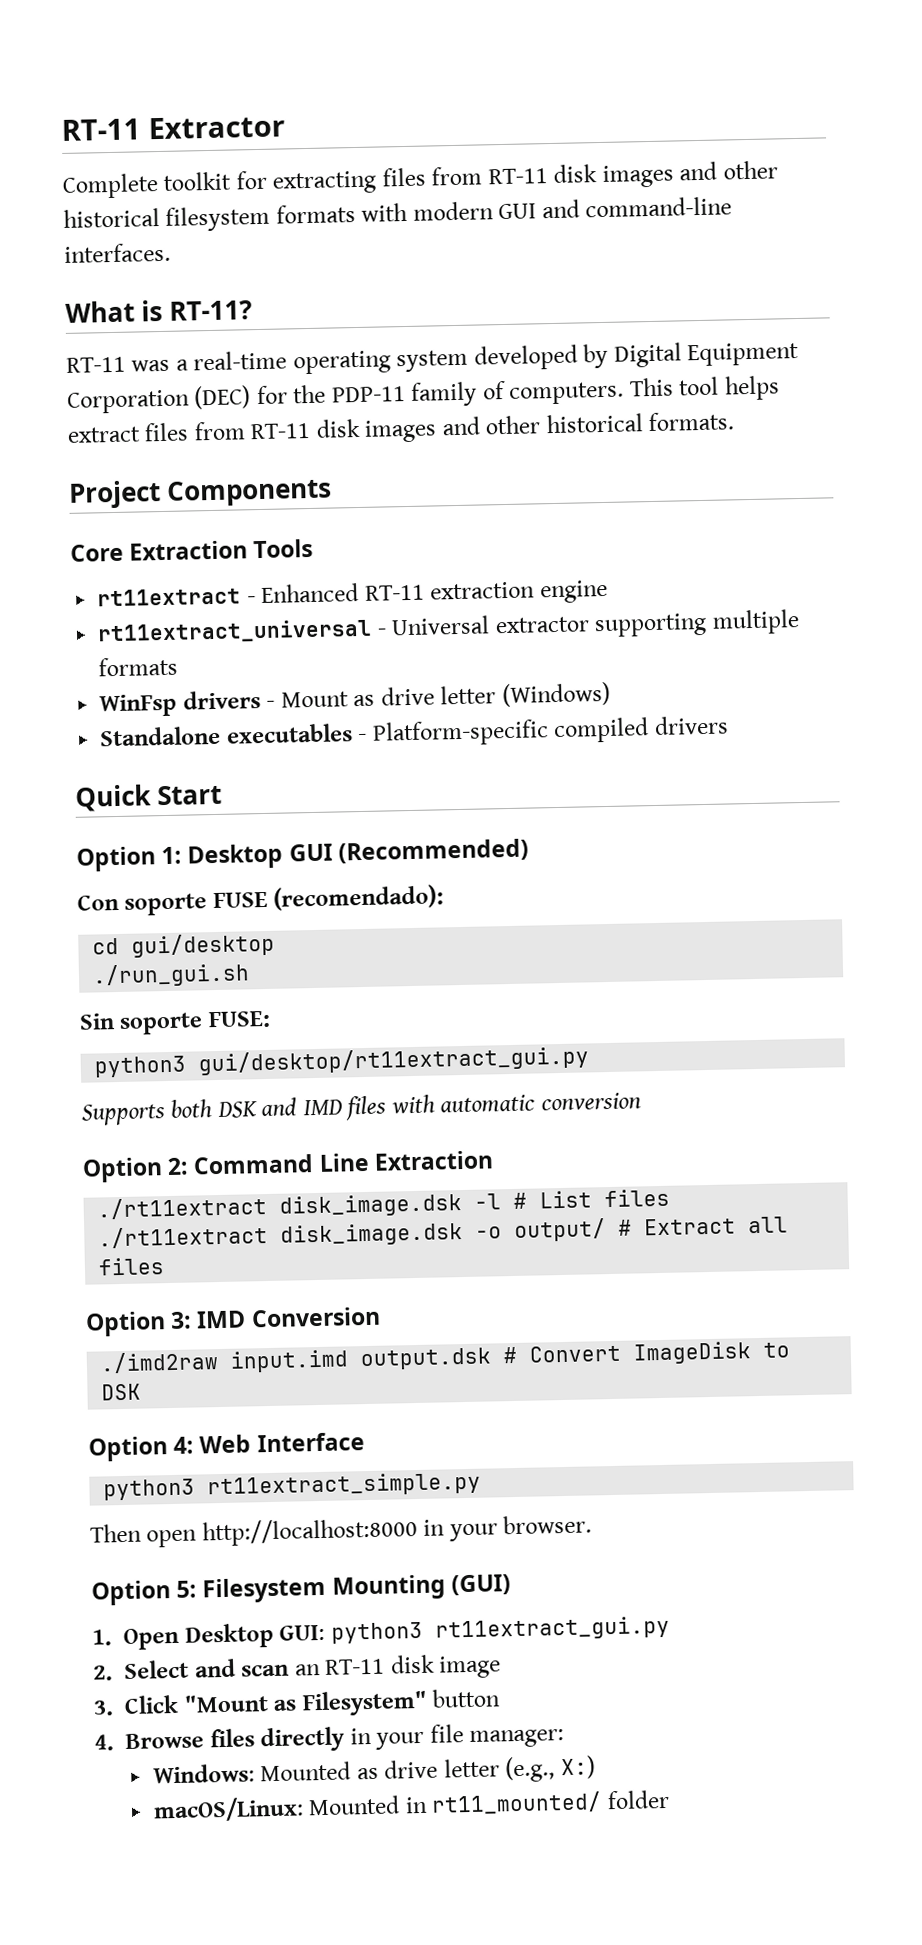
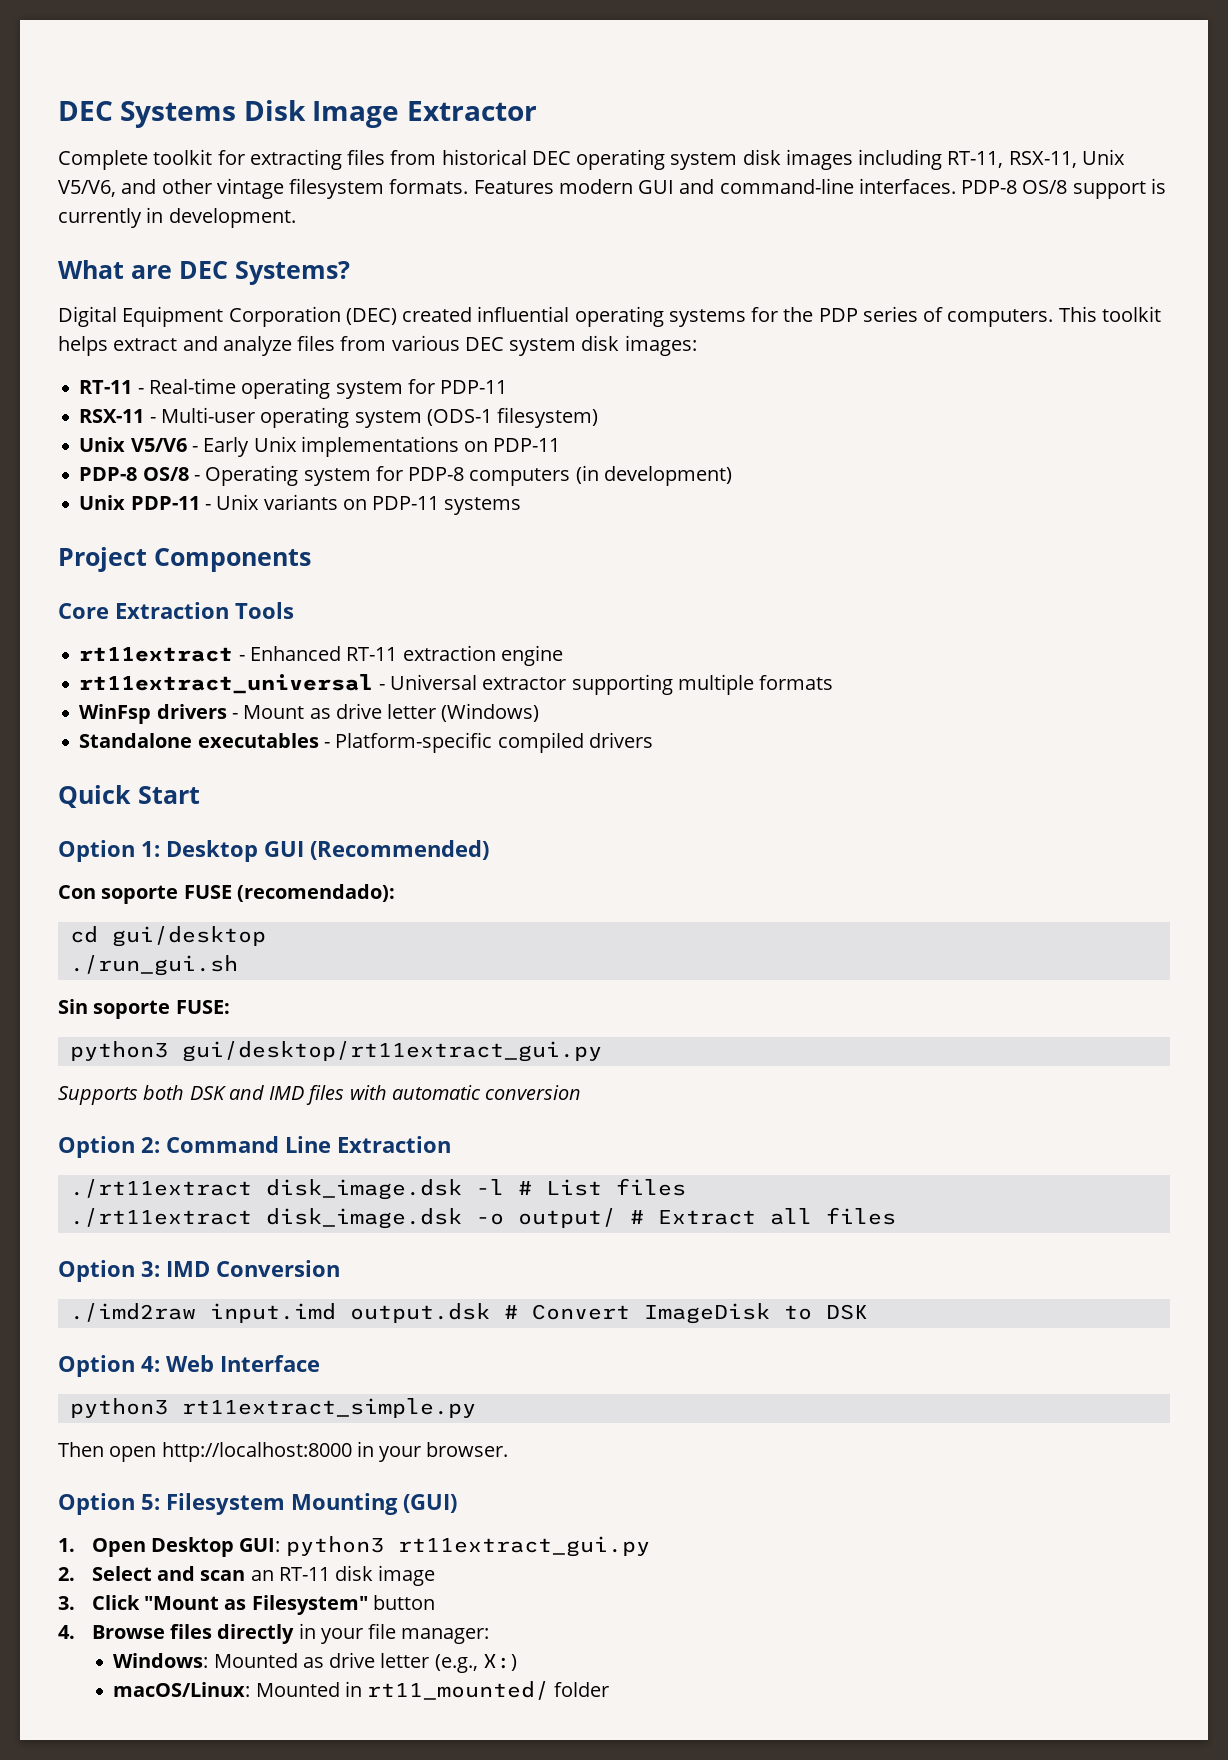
[61,118,141,141] RT-11 -> [58,100,400,128] DEC Systems Disk Image
[487,160,778,188] [63,202,409,232] RT-11 disk images and other historical filesystem formats with -> [441,149,1125,170] [58,178,554,199] historical DEC operating system disk images including RT-11, RSX-11, Unix V5/V6, and other vintage filesystem formats. Features
[65,299,253,323] [66,341,800,375] [67,381,478,414] // What is RT-11? // RT-11 was a real-time operating system developed by Digital Equipment Corporation (DEC) for the PDP-11 family -> [961,178,1166,199] [58,207,296,228] [58,260,350,285] [58,306,918,327] PDP-8 OS/8 support is currently in development. // What are DEC Systems? // Digital Equipment Corporation (DEC) created influential operating systems for the PDP series
[678,376,720,396] tool -> [1101,306,1161,322] toolkit
[144,411,735,443] files from RT-11 disk images and other historical formats. -> [182,335,697,356] [79,378,508,399] [79,407,599,428] [79,436,561,457] [79,465,732,486] [79,494,522,515] and analyze files from various DEC system disk images: // RT-11 - Real-time operating system for PDP-11 // RSX-11 - Multi-user operating system (ODS-1 filesystem) // Unix V5/V6 - Early Unix implementations on PDP-11 // PDP-8 OS/8 - Operating system for PDP-8 computers (in development) // Unix PDP-11 - Unix variants on PDP-11 systems

